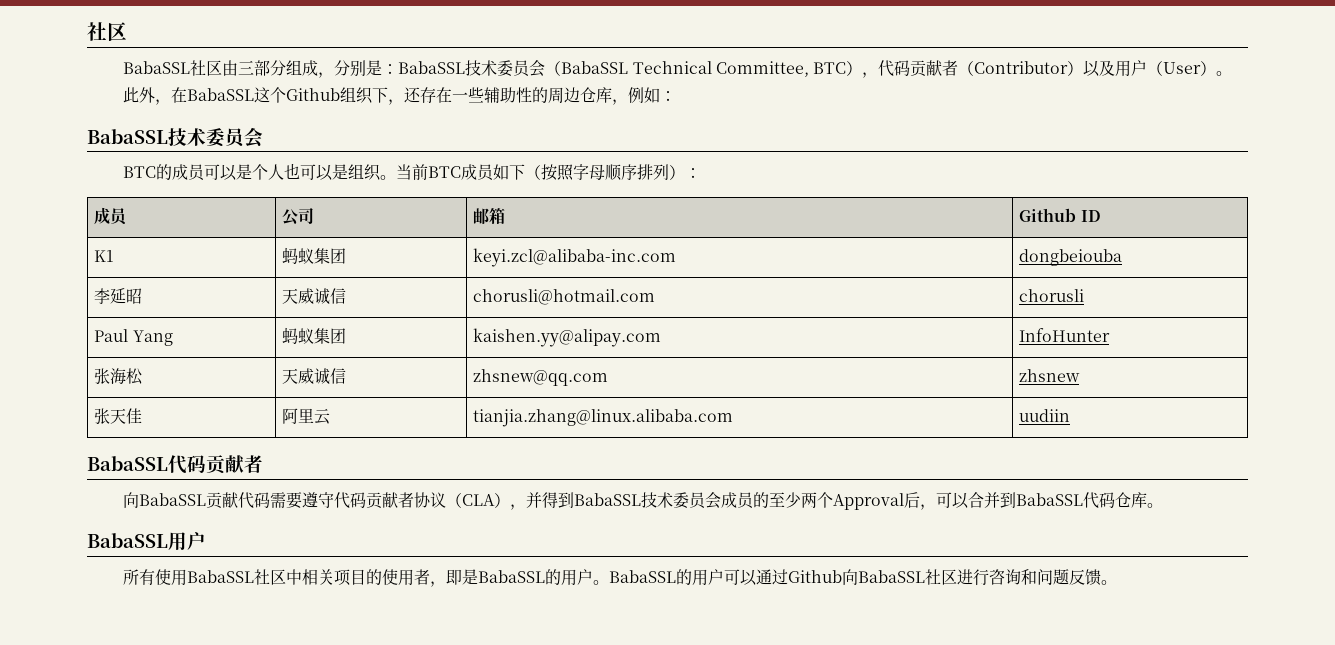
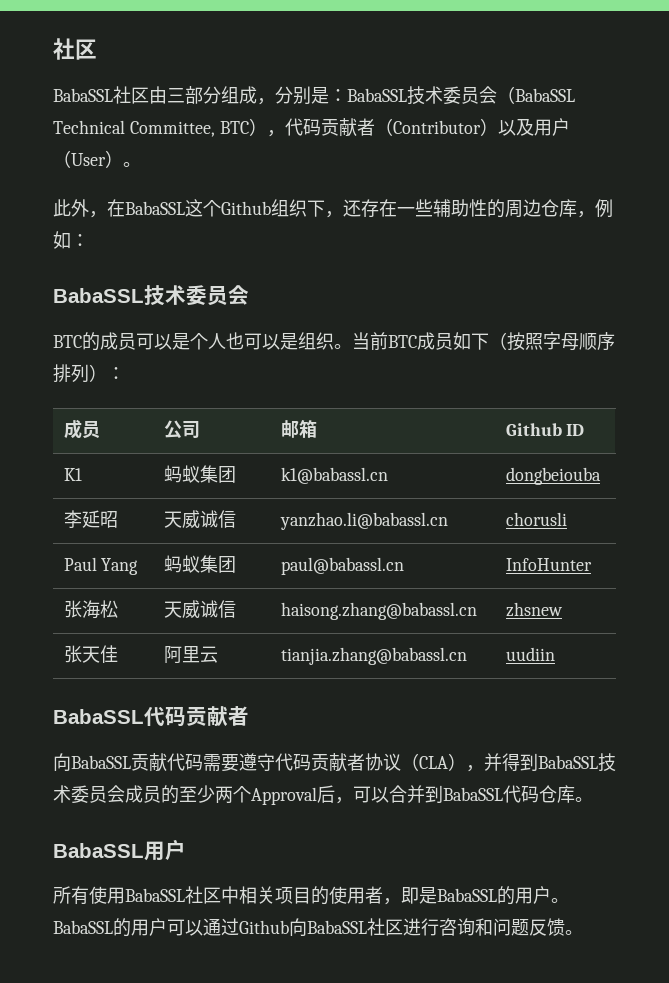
[473,248,677,267] keyi.zcl@alibaba-inc.com -> [280,467,388,484] k1@babassl.cn
[473,289,656,305] chorusli@hotmail.com -> [279,512,448,530] yanzhao.li@babassl.cn
[473,328,662,347] kaishen.yy@alipay.com -> [280,557,404,575] paul@babassl.cn
[473,369,609,386] zhsnew@qq.com -> [280,602,477,620] haisong.zhang@babassl.cn
[473,409,734,427] tianjia.zhang@linux.alibaba.com -> [280,647,467,665] tianjia.zhang@babassl.cn

